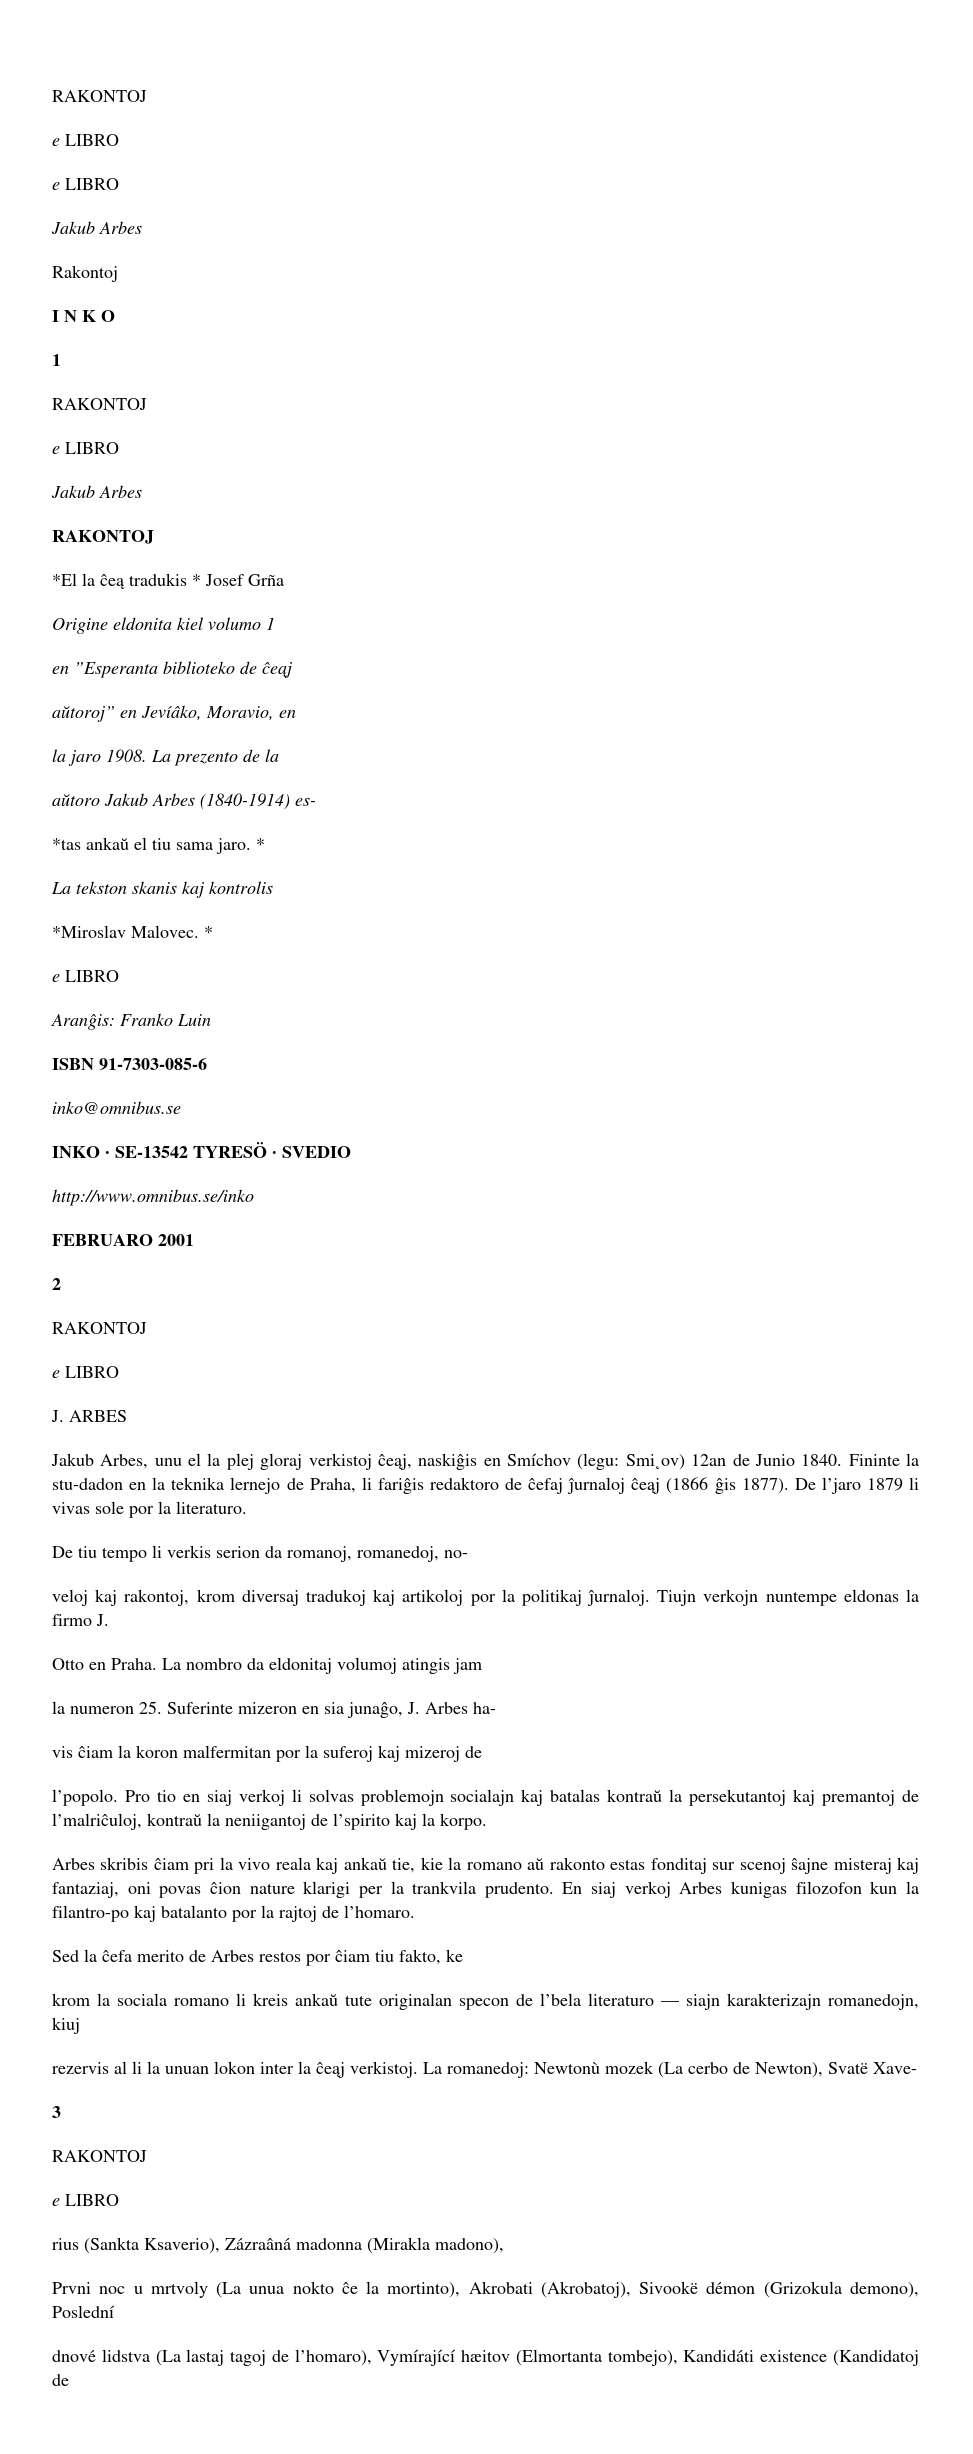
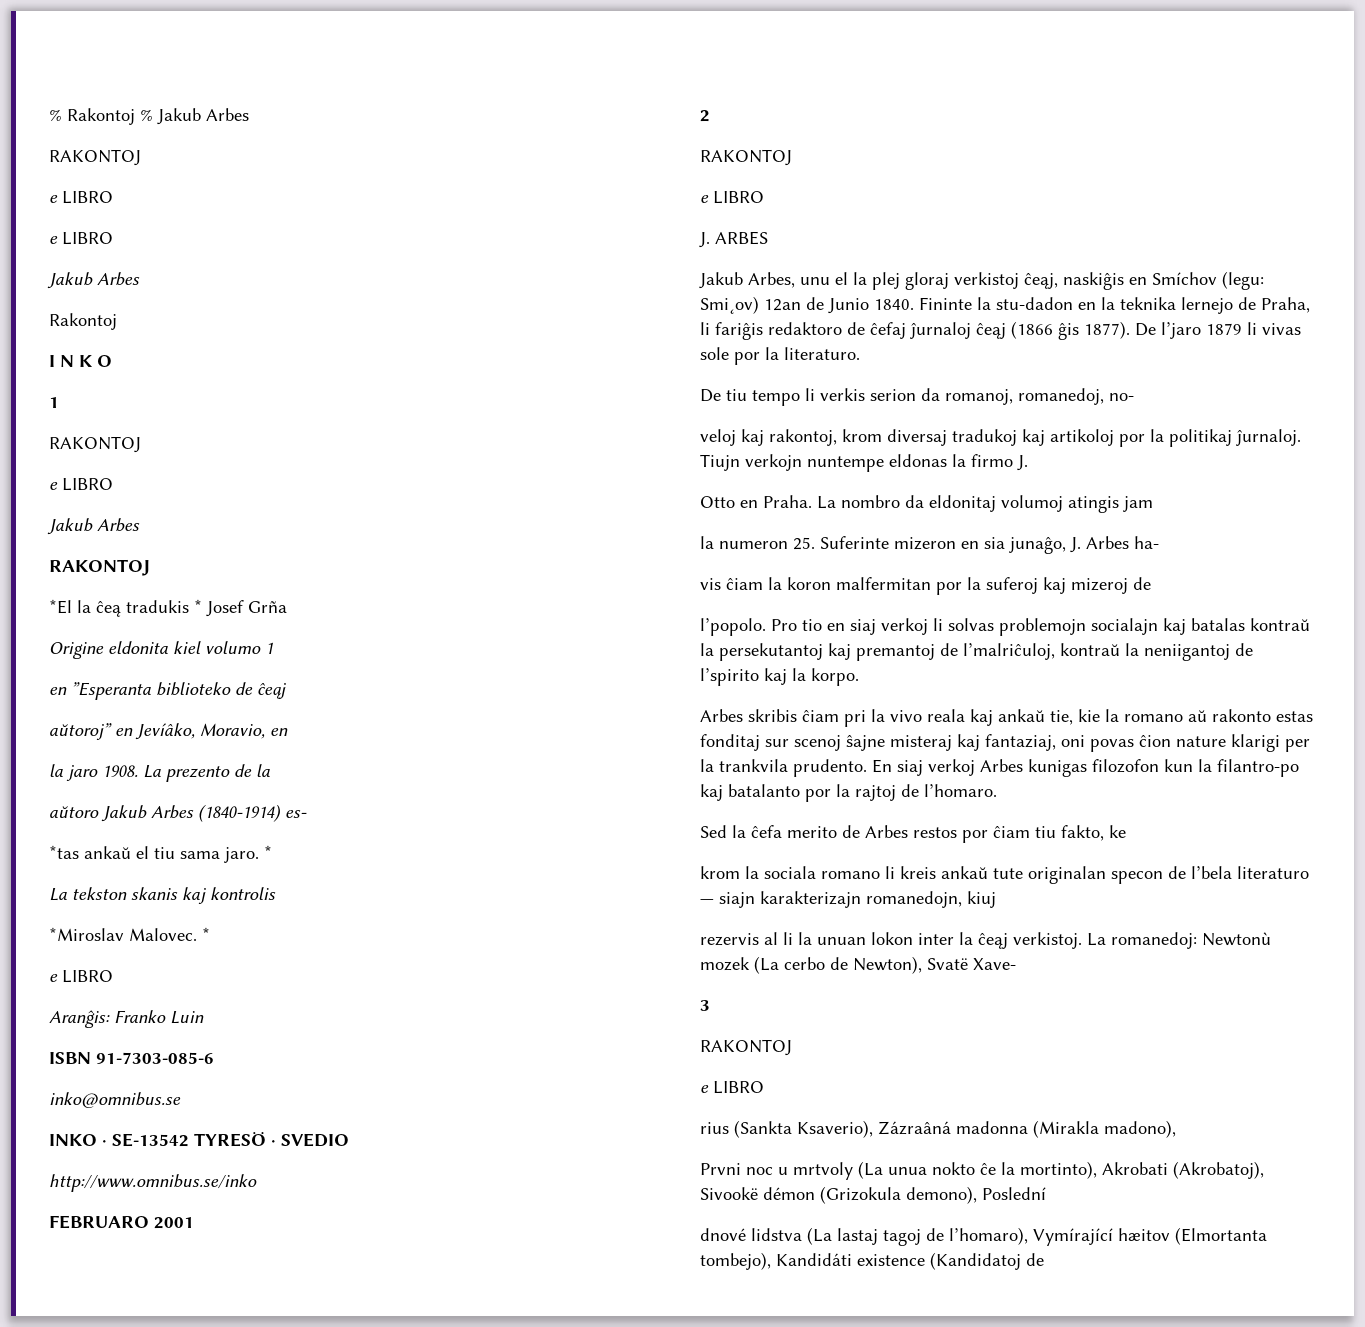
(52, 96) none -> [49,108,249,125] % Rakontoj % Jakub Arbes //

